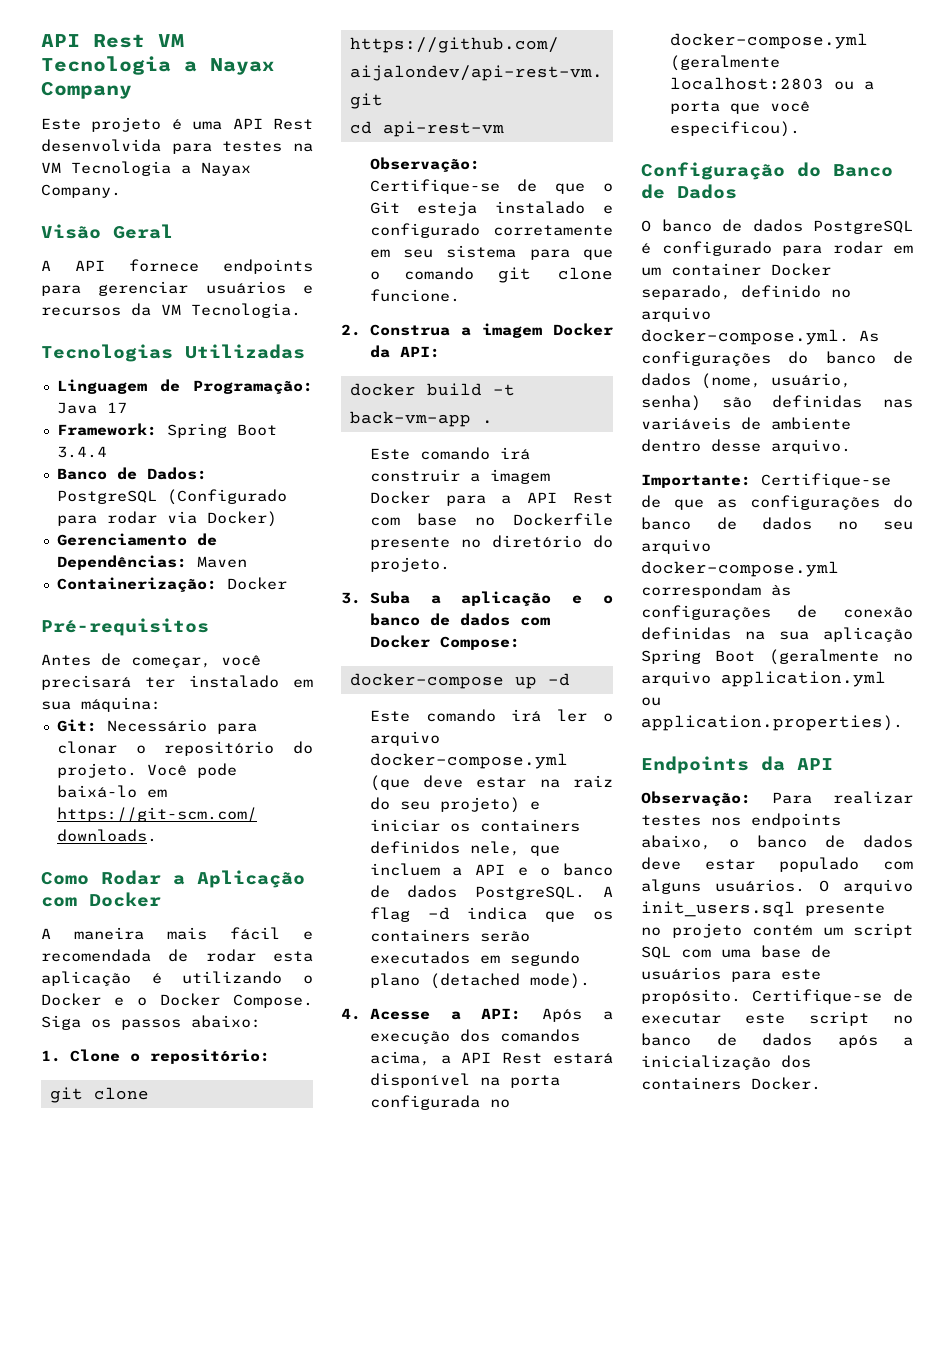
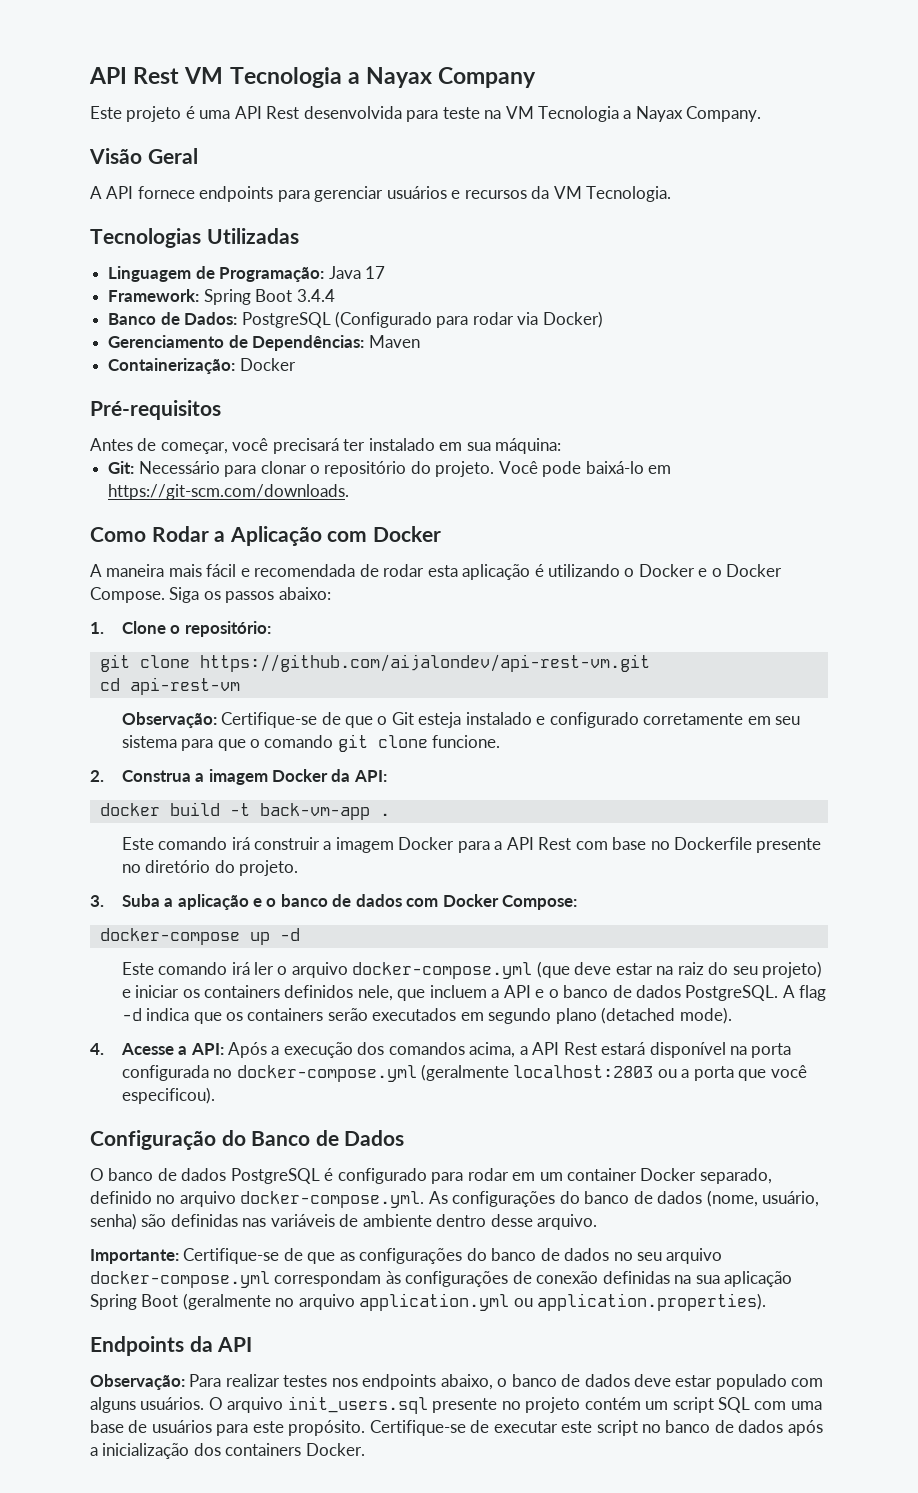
[222,141,283,152] testes -> [442,107,480,119] teste

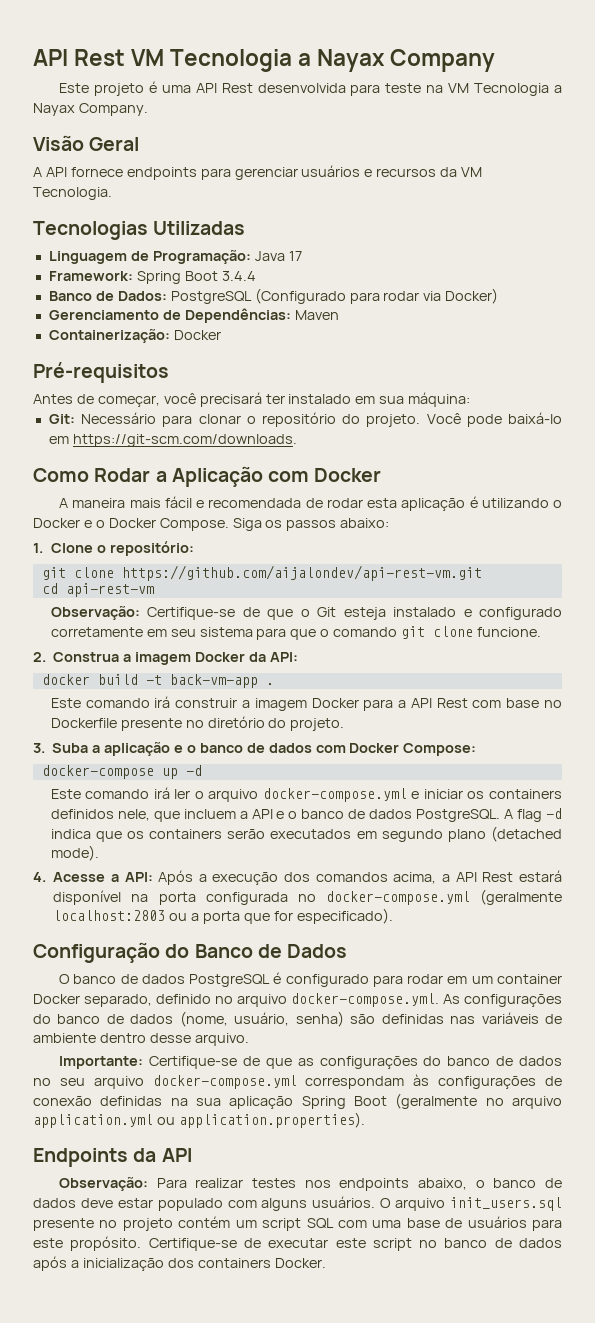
[536,961,822,978] (que deve estar na raiz do seu projeto) -> (407, 795) none
[770,1065,807,1078] [121,1087,215,1104] você especificou). -> [273,908,393,924] for especificado).

